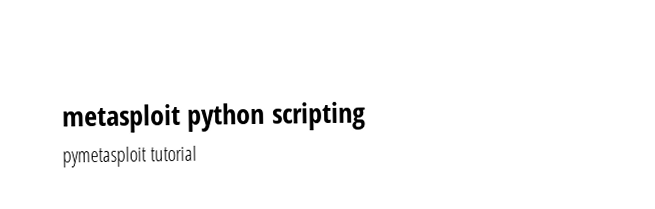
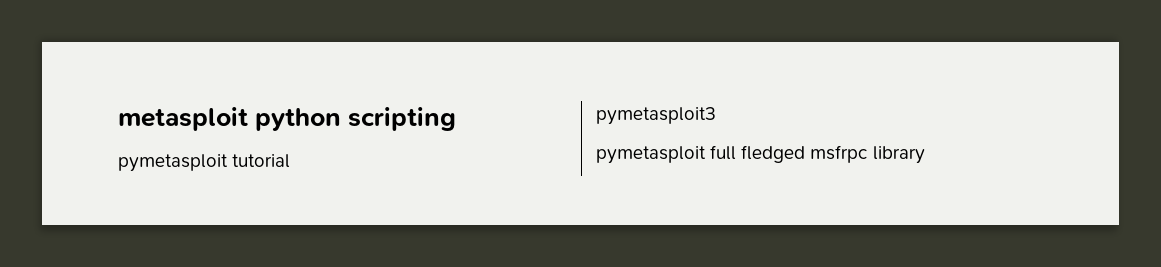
(198, 153) none -> [596,107,716,125] [596,145,925,164] // pymetasploit3 // pymetasploit full fledged msfrpc library

